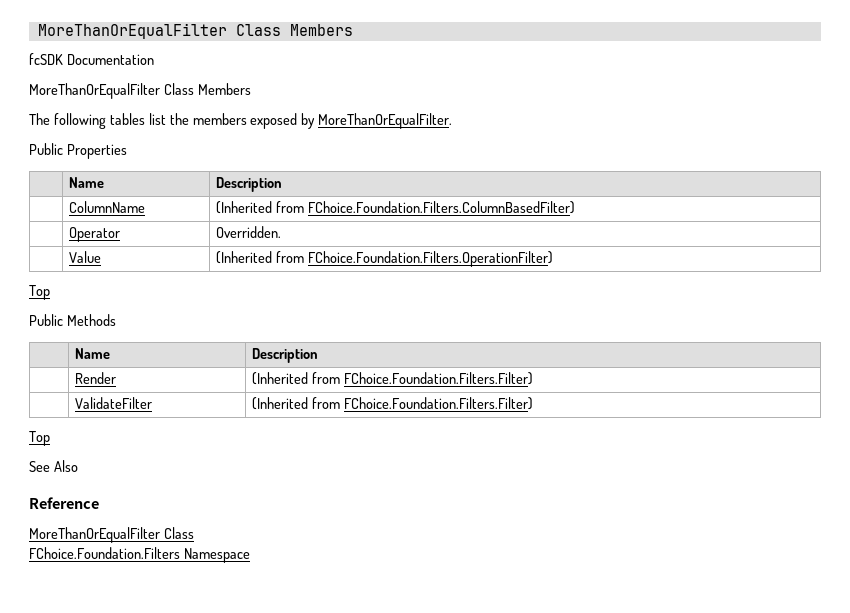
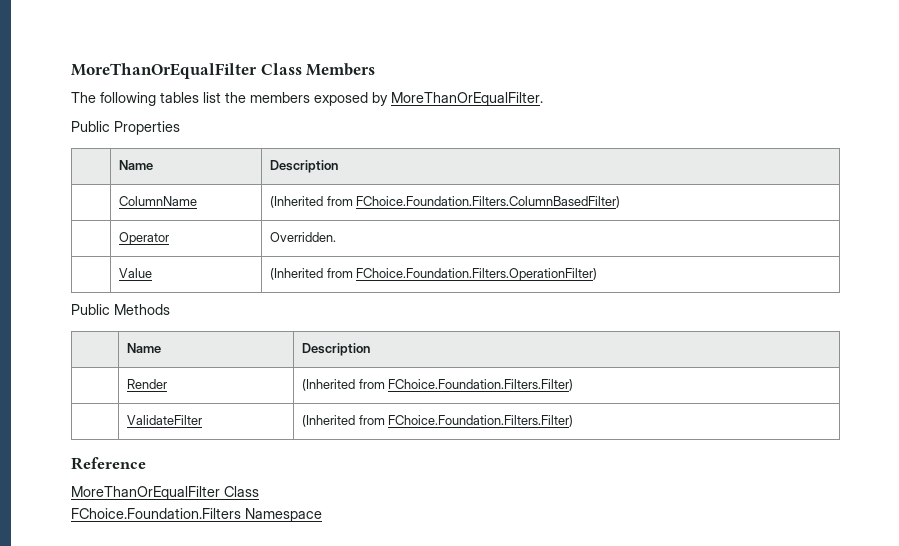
[37,23,353,39] [29,53,154,65] [29,83,251,99] MoreThanOrEqualFilter Class Members // fcSDK Documentation // MoreThanOrEqualFilter Class Members -> [71,63,376,79] MoreThanOrEqualFilter Class Members
[29,285,50,300] // Top -> (598, 274) none
[29,431,50,446] [29,460,78,472] // Top // See Also -> (574, 421) none

